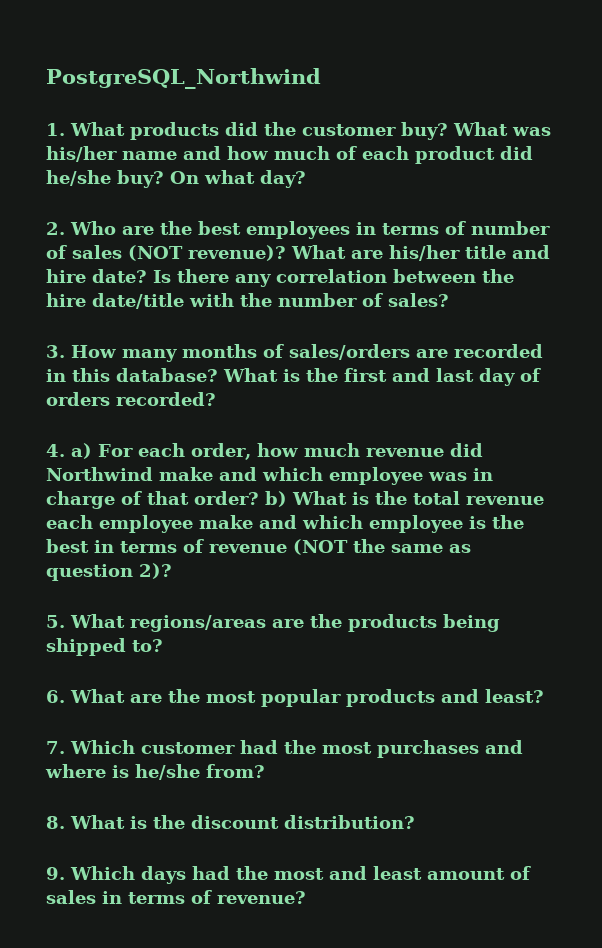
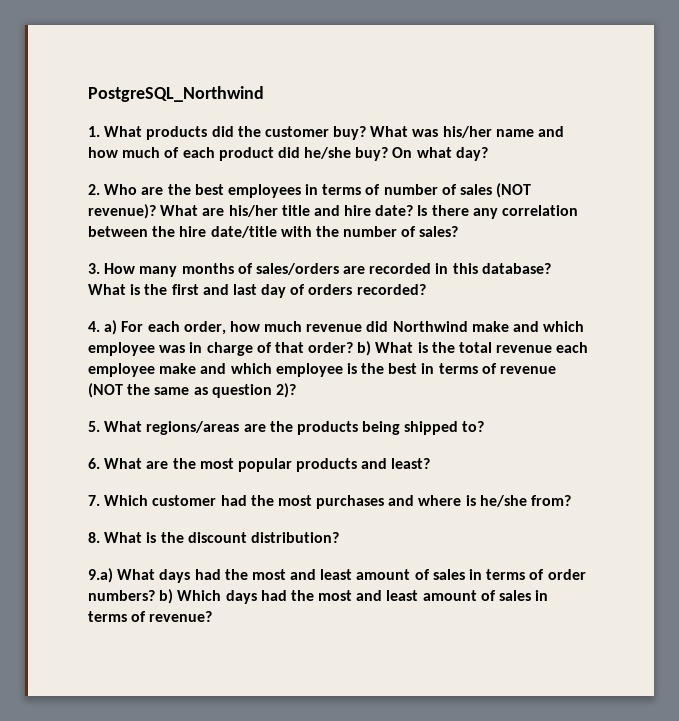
[46,867,65,880] 9. -> [88,568,586,583] [88,589,174,604] 9.a) What days had the most and least amount of sales in terms of order numbers? b)

